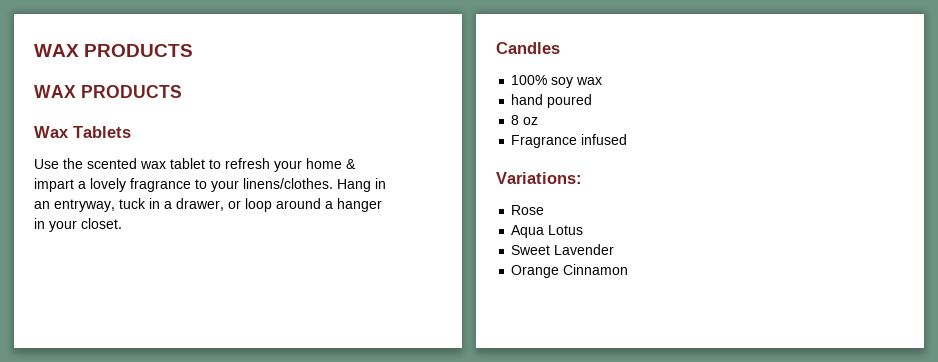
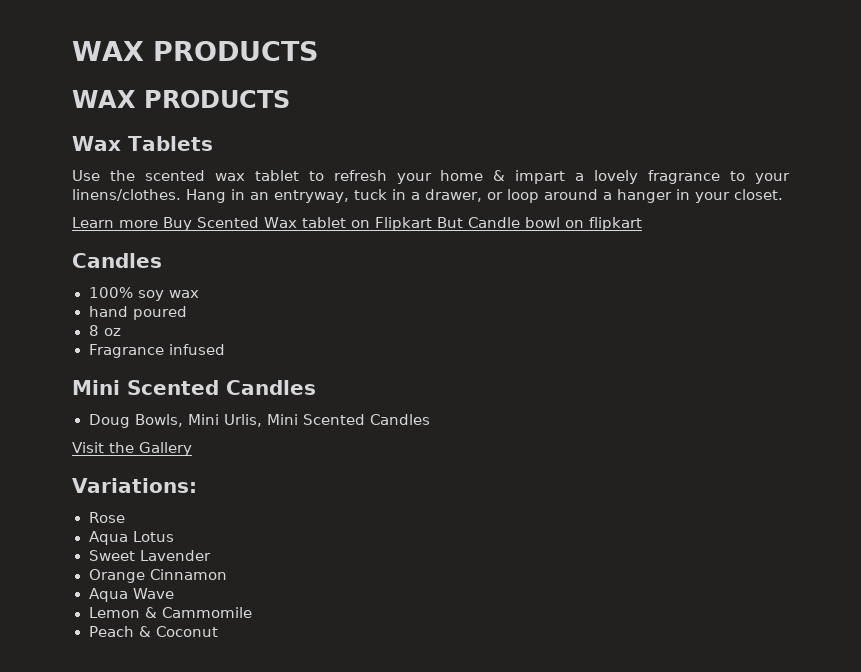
(122, 223) none -> [72,217,642,231] // Learn more Buy Scented Wax tablet on Flipkart But Candle bowl on flipkart
(628, 139) none -> [72,380,316,395] [88,414,430,428] [72,442,192,456] // Mini Scented Candles // Doug Bowls, Mini Urlis, Mini Scented Candles // Visit the Gallery
(629, 269) none -> [88,588,175,602] [88,607,252,618] [88,626,218,637] // Aqua Wave // Lemon & Cammomile // Peach & Coconut

